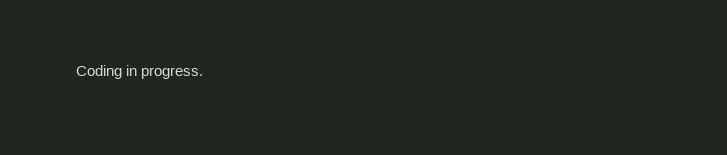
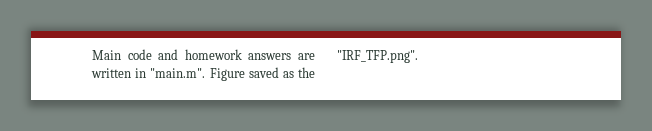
[76,65,204,79] Coding in progress. -> [92,49,315,60] [91,67,315,81] [337,50,418,63] Main code and homework answers are written in "main.m". Figure saved as the "IRF_TFP.png".

